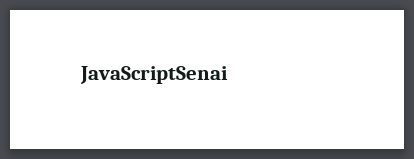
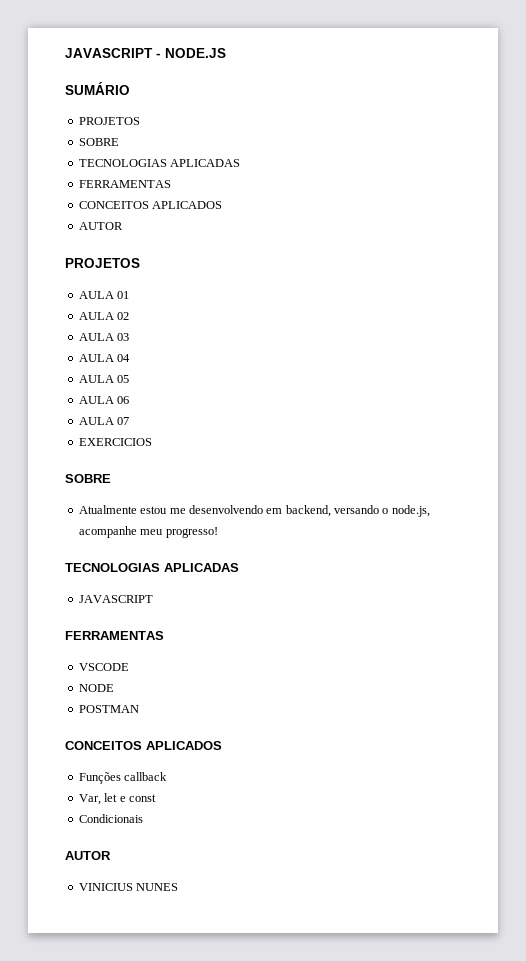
[80,66,228,84] JavaScriptSenai -> [65,48,226,58] [65,82,130,95] [78,117,140,125] [78,138,119,146] [78,159,241,167] [78,180,171,188] [78,201,223,209] [78,222,123,230] [65,258,140,268] [78,291,130,299] [78,312,130,320] [78,333,130,341] [78,354,131,362] [78,375,130,383] [78,396,130,404] [78,417,130,425] [78,438,152,446] [65,474,111,483] [78,505,430,517] [78,526,218,538] [65,563,239,572] [78,595,153,603] [65,631,164,640] [78,663,129,671] [78,684,114,692] [78,705,139,713] [65,741,222,750] [78,772,168,784] [78,793,156,805] [78,814,143,823] [65,851,111,860] [78,883,179,891] JAVASCRIPT - NODE.JS // SUMÁRIO // PROJETOS // SOBRE // TECNOLOGIAS APLICADAS // FERRAMENTAS // CONCEITOS APLICADOS // AUTOR // PROJETOS // AULA 01 // AULA 02 // AULA 03 // AULA 04 // AULA 05 // AULA 06 // AULA 07 // EXERCICIOS // SOBRE // Atualmente estou me desenvolvendo em backend, versando o node.js, acompanhe meu progresso! // TECNOLOGIAS APLICADAS // JAVASCRIPT // FERRAMENTAS // VSCODE // NODE // POSTMAN // CONCEITOS APLICADOS // Funções callback // Var, let e const // Condicionais // AUTOR // VINICIUS NUNES

